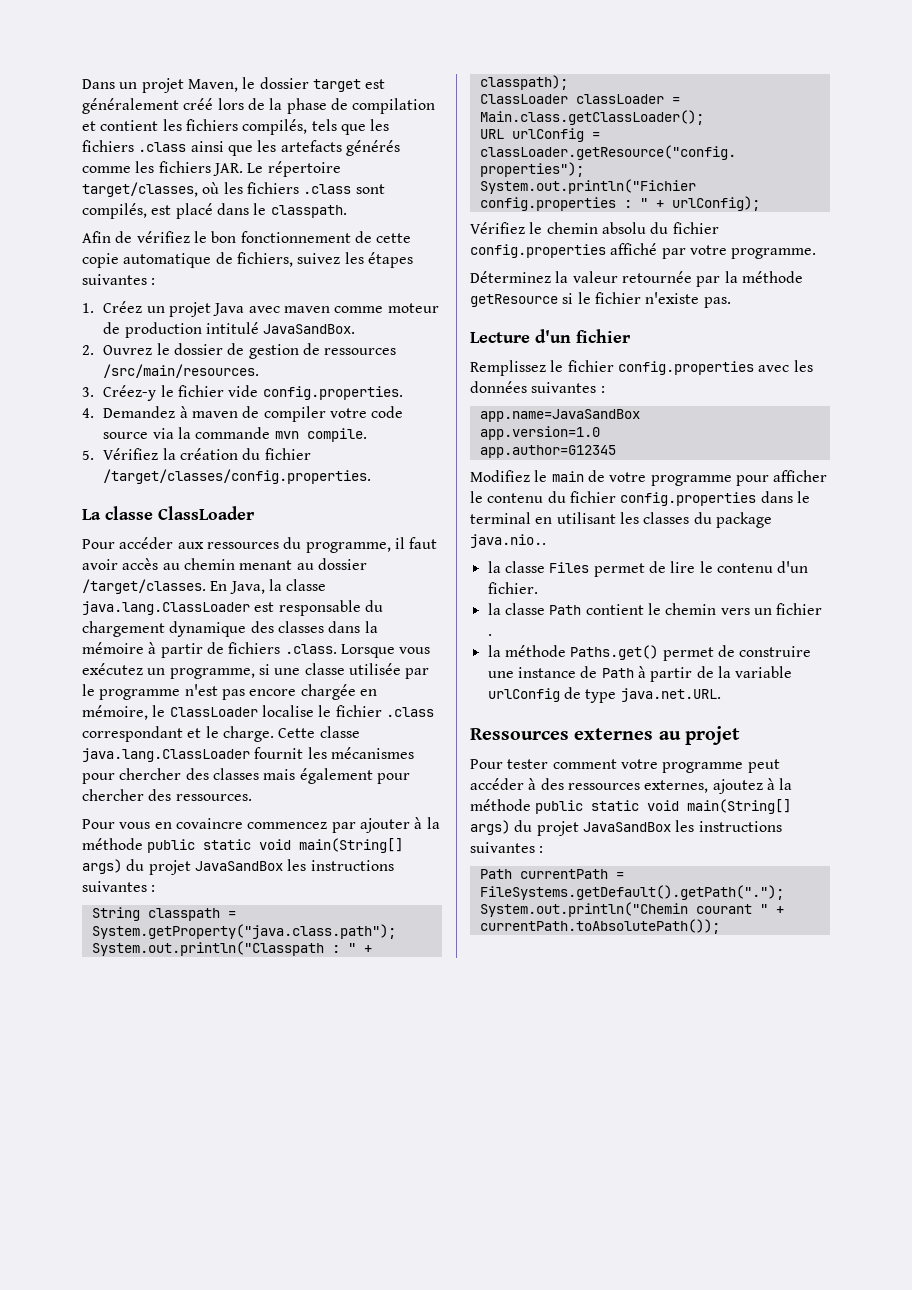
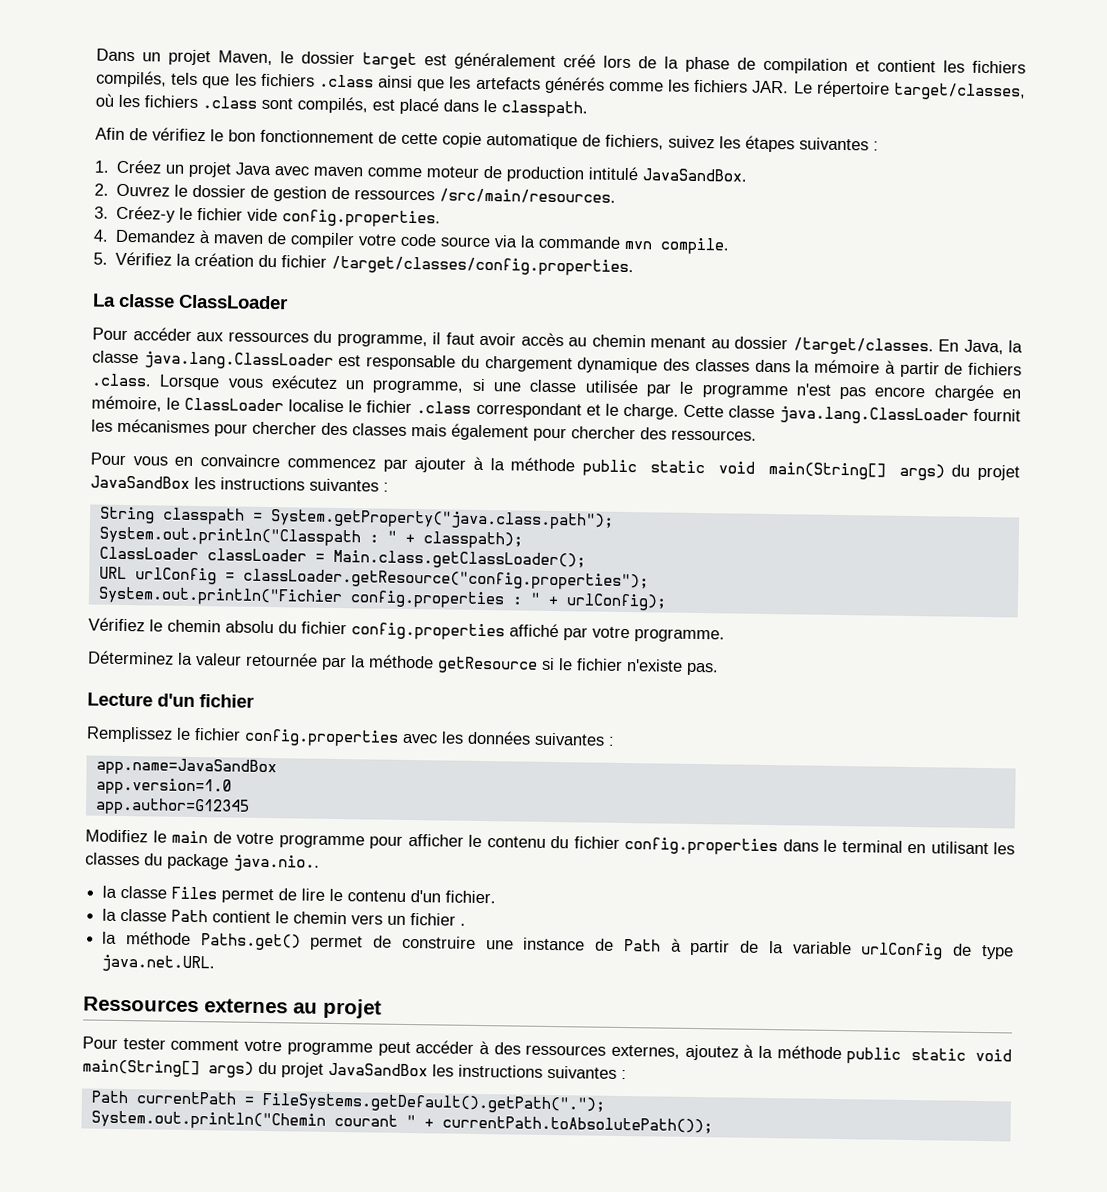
[175,818,243,829] covaincre -> [200,454,281,468] convaincre

